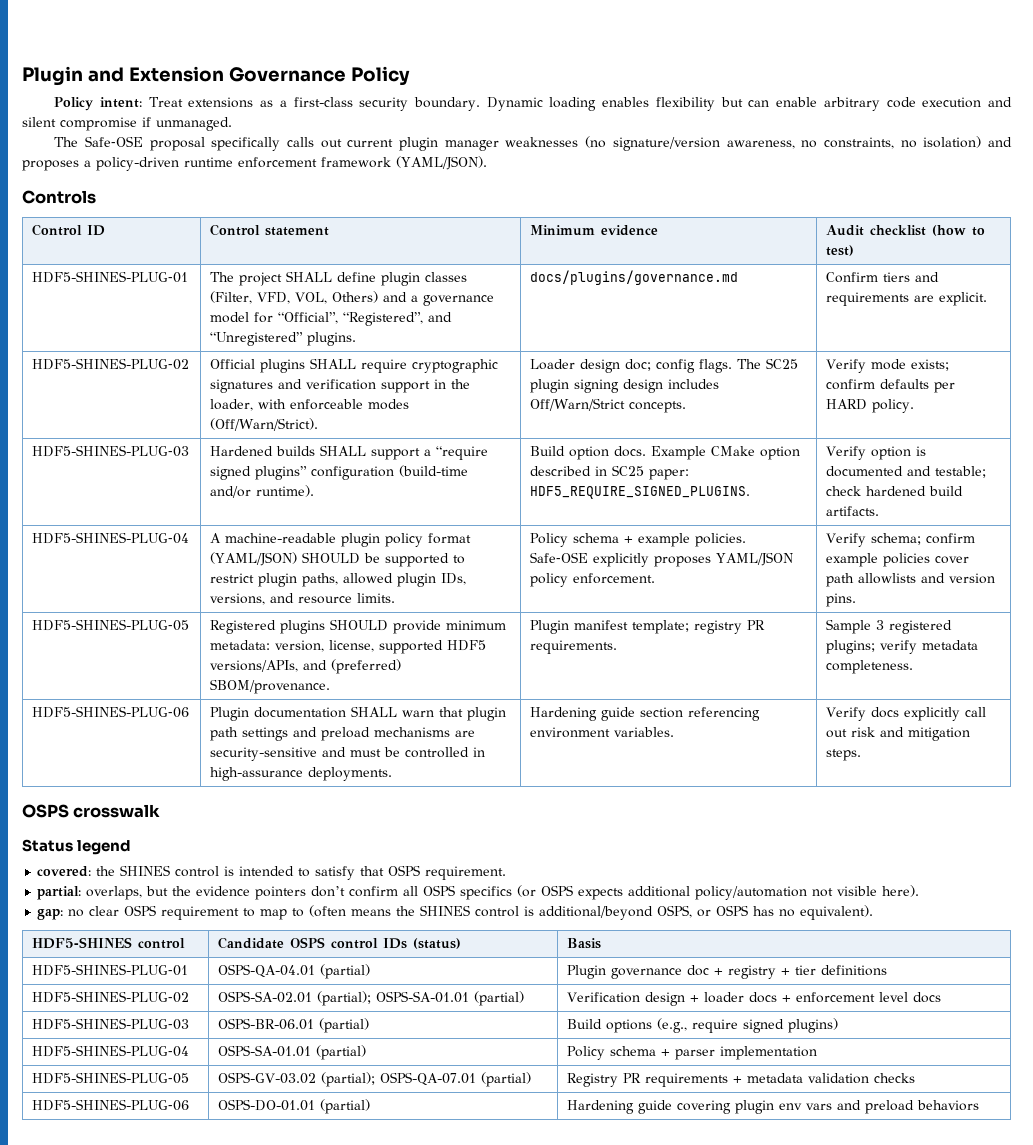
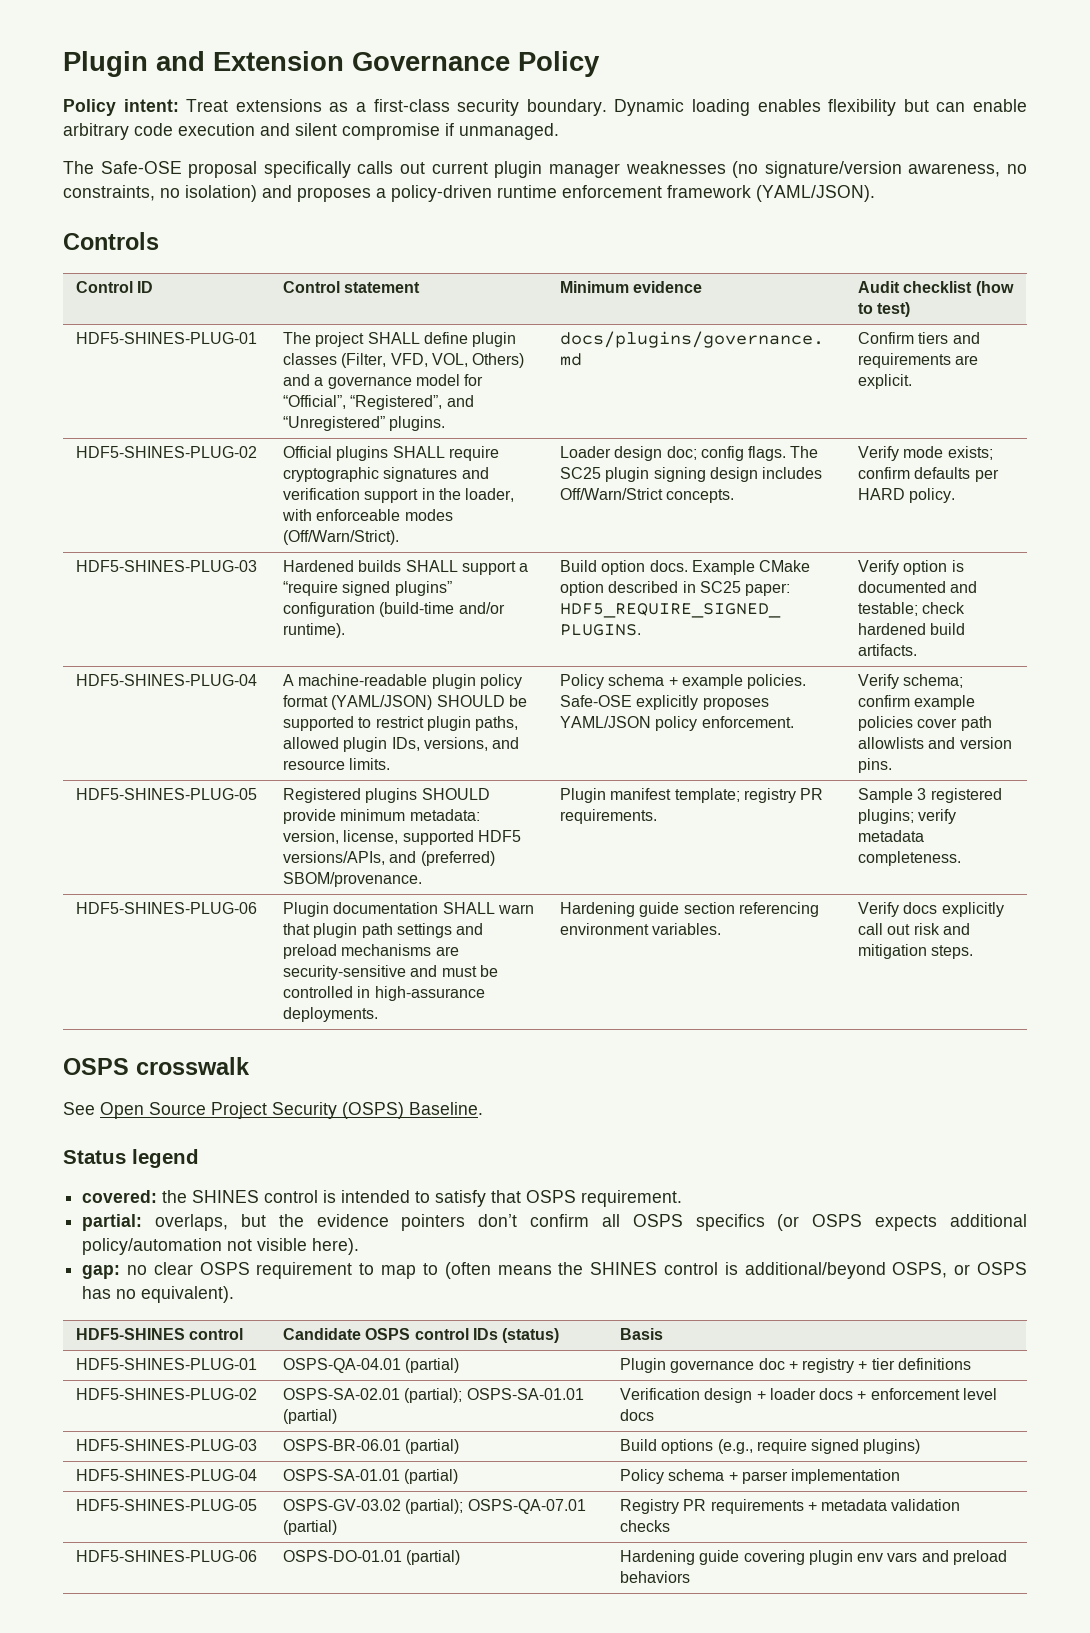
(161, 811) none -> [63,1102,483,1119] // See Open Source Project Security (OSPS) Baseline.

